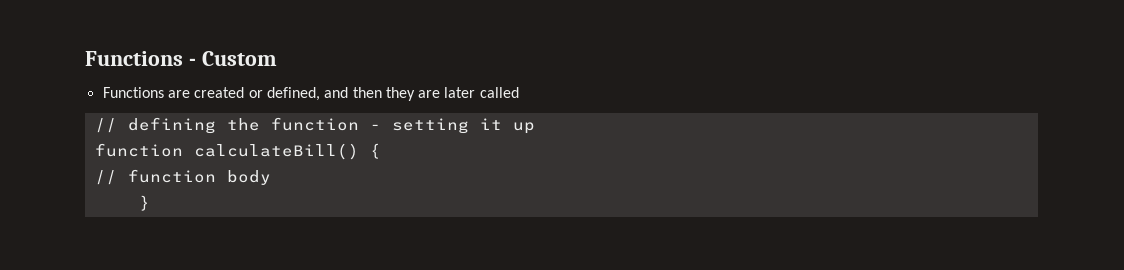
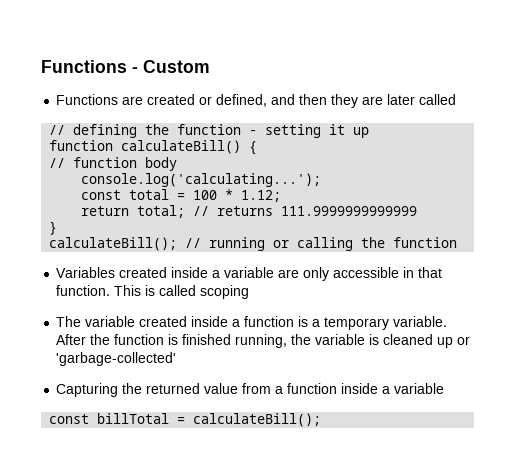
[138,195,150,211] } -> [81,173,322,187] [81,189,282,202] [81,205,418,218] [49,221,58,235] [49,237,458,251] [56,267,443,281] [56,285,250,299] [56,316,448,330] [56,334,471,348] [56,352,177,366] [56,383,445,397] [49,413,322,427] console.log('calculating...'); // const total = 100 * 1.12; // return total; // returns 111.9999999999999 // } // calculateBill(); // running or calling the function // Variables created inside a variable are only accessible in that function. This is called scoping // The variable created inside a function is a temporary variable. After the function is finished running, the variable is cleaned up or 'garbage-collected' // Capturing the returned value from a function inside a variable // const billTotal = calculateBill();

